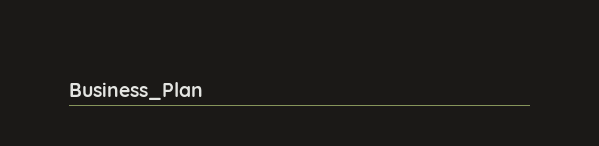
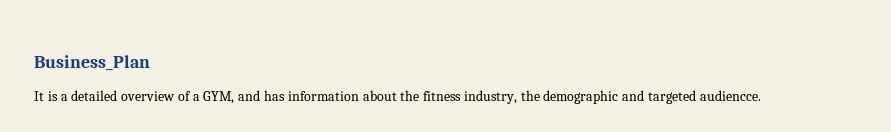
(203, 91) none -> [34,90,761,104] // It is a detailed overview of a GYM, and has information about the fitness industry, the demographic and targeted audiencce.

